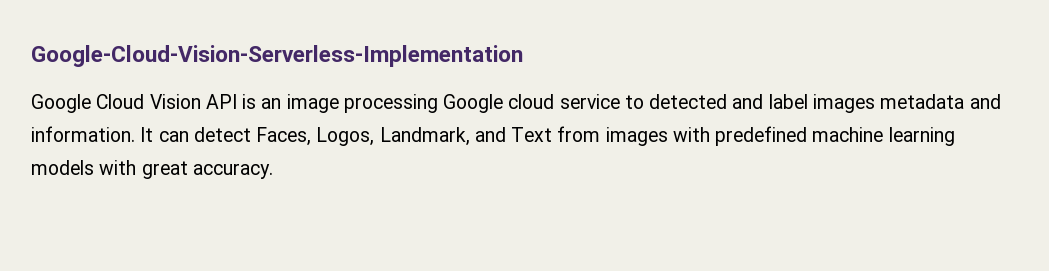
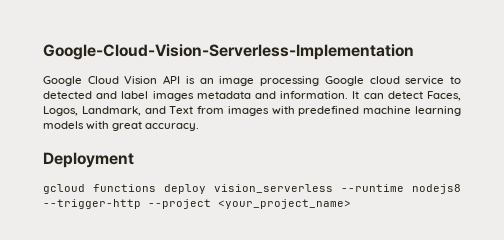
(273, 171) none -> [43,152,134,168] [43,184,461,194] [43,199,351,209] // Deployment // gcloud functions deploy vision_serverless --runtime nodejs8 --trigger-http --project <your_project_name>

